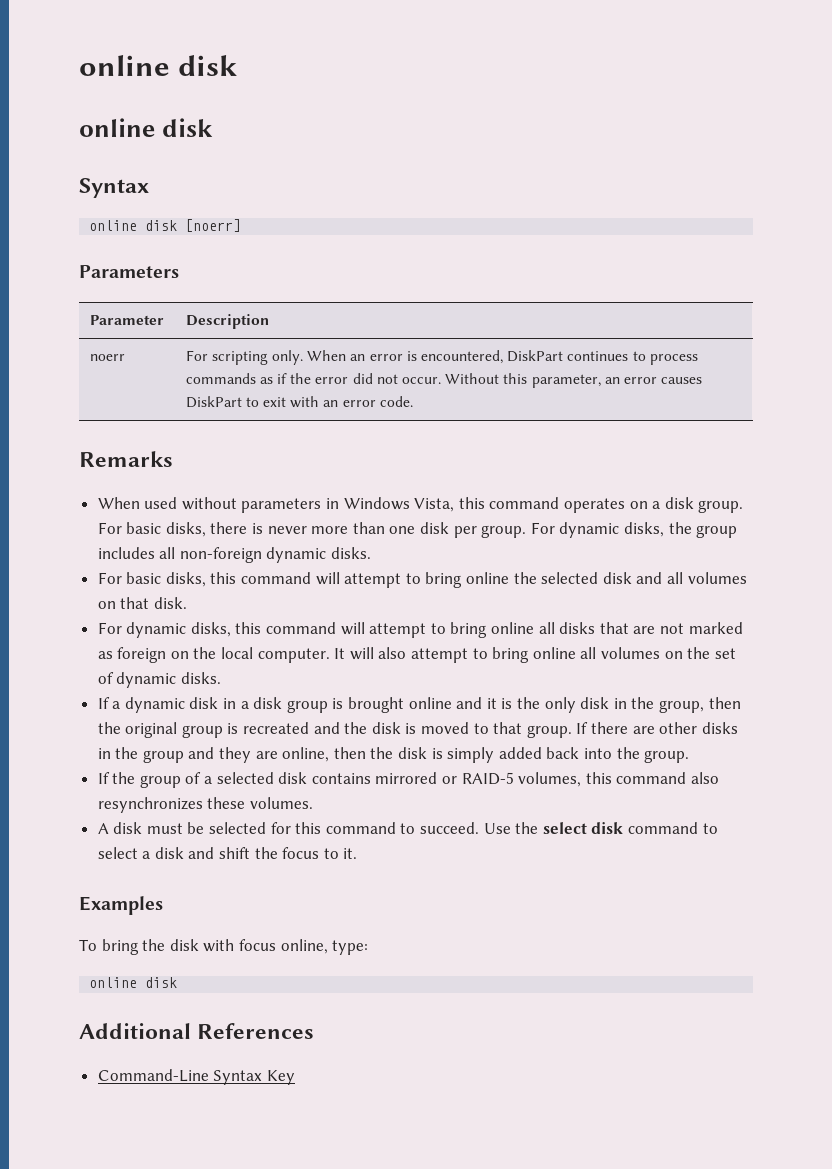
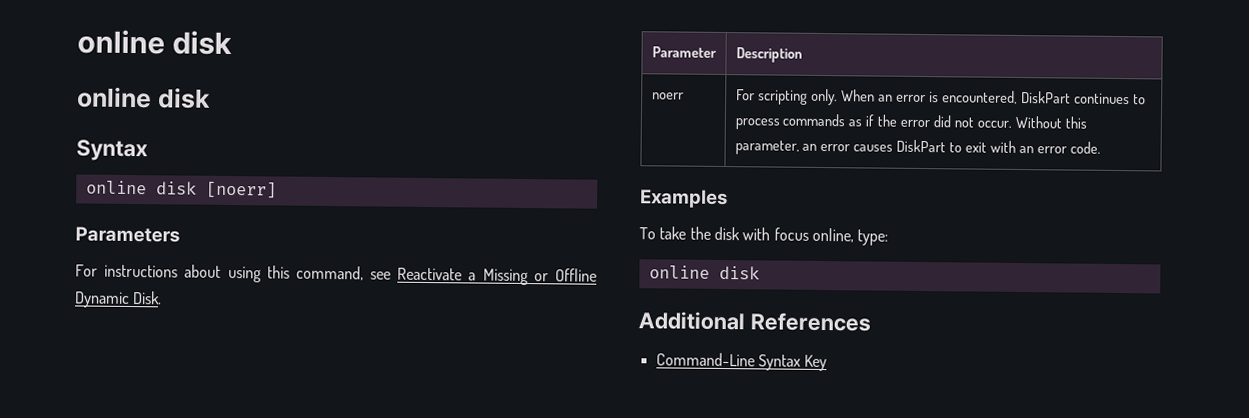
(179, 271) none -> [75,264,597,286] [74,291,163,308] // For instructions about using this command, see Reactivate a Missing or Offline Dynamic Disk.
[79,451,173,467] [97,497,744,513] [97,522,738,538] [97,547,372,563] [97,572,747,588] [97,597,187,609] [97,622,743,638] [97,647,736,663] [97,672,221,688] [97,697,741,713] [97,722,738,738] [97,747,690,763] [97,772,719,788] [97,797,313,813] [97,822,718,834] [97,847,358,859] // Remarks // When used without parameters in Windows Vista, this command operates on a disk group. For basic disks, there is never more than one disk per group. For dynamic disks, the group includes all non-foreign dynamic disks. // For basic disks, this command will attempt to bring online the selected disk and all volumes on that disk. // For dynamic disks, this command will attempt to bring online all disks that are not marked as foreign on the local computer. It will also attempt to bring online all volumes on the set of dynamic disks. // If a dynamic disk in a disk group is brought online and it is the only disk in the group, then the original group is recreated and the disk is moved to that group. If there are other disks in the group and they are online, then the disk is simply added back into the group. // If the group of a selected disk contains mirrored or RAID-5 volumes, this command also resynchronizes these volumes. // A disk must be selected for this command to succeed. Use the select disk command to select a disk and shift the focus to it. -> (1101, 147) none
[101,939,139,955] bring -> [659,226,687,240] take

